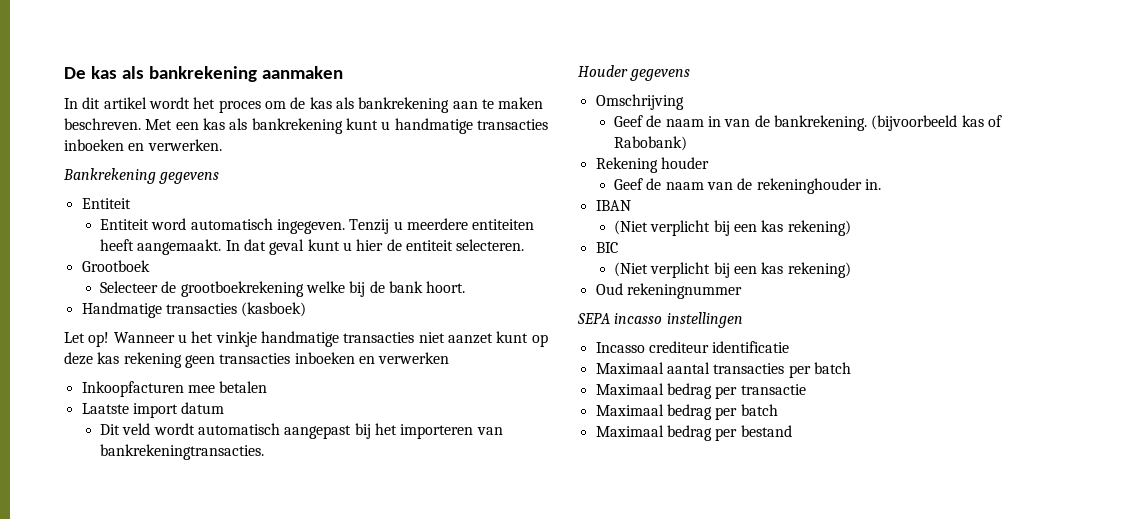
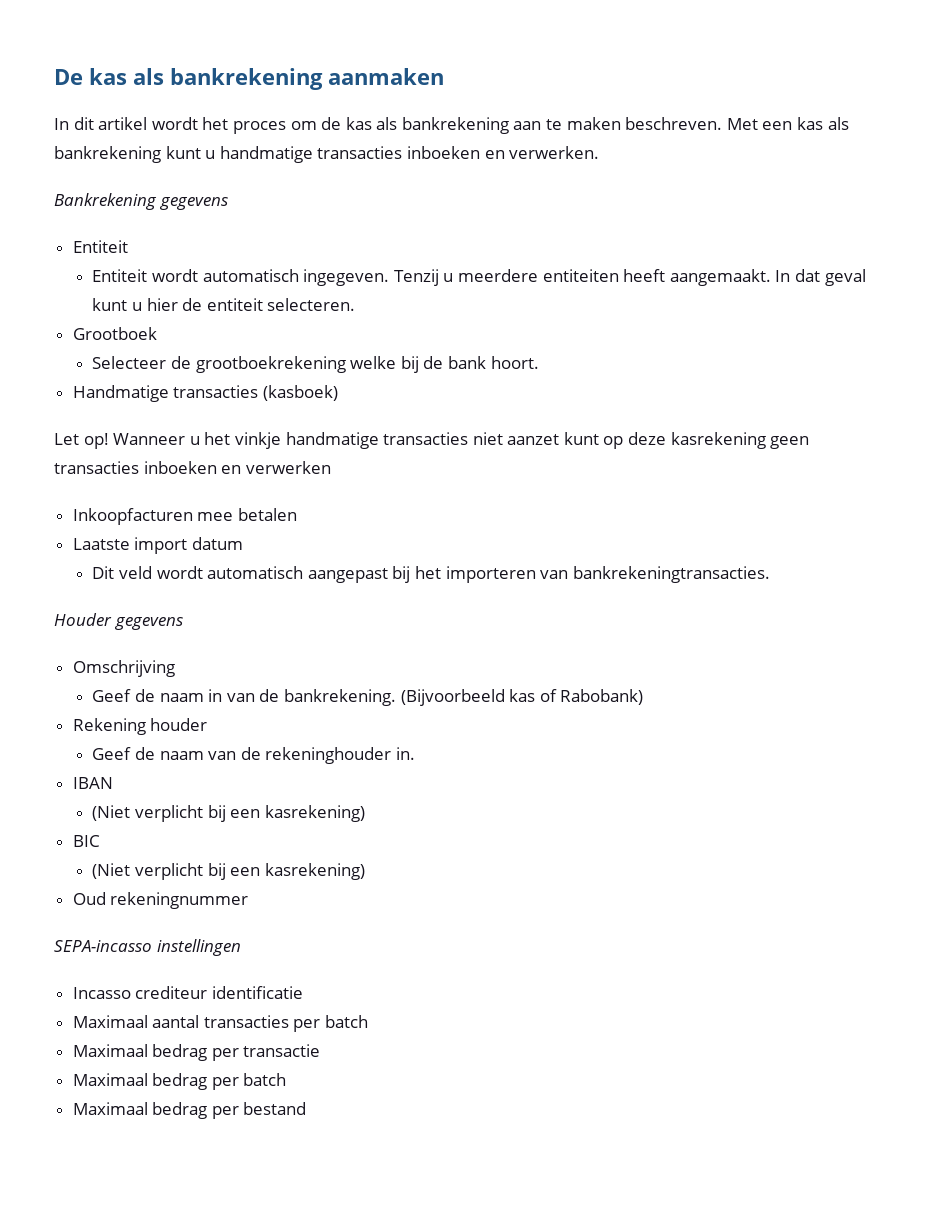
[151,218,187,230] word -> [152,269,199,282] wordt
[97,352,182,368] kas rekening -> [670,432,766,449] kasrekening
[871,115,958,131] (bijvoorbeeld -> [400,689,505,706] (Bijvoorbeeld
[761,220,851,236] kas rekening) -> [264,805,365,822] kasrekening)
[761,262,851,278] kas rekening) -> [264,863,365,880] kasrekening)
[577,313,663,324] SEPA incasso -> [54,940,152,952] SEPA-incasso

